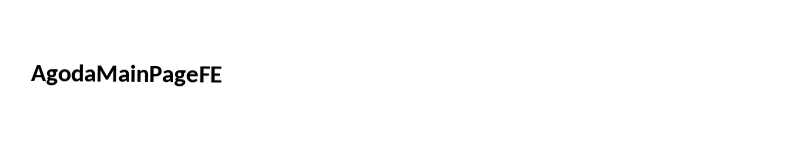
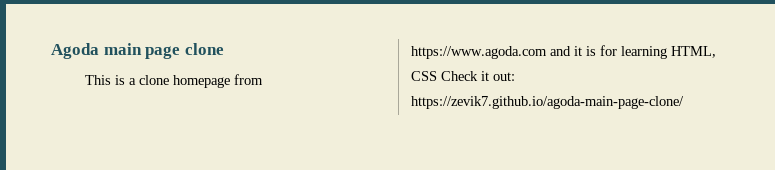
[30,64,223,87] AgodaMainPageFE -> [51,43,224,59] [84,74,263,88] [411,45,716,59] [411,71,515,81] [411,96,684,109] Agoda main page clone // This is a clone homepage from https://www.agoda.com and it is for learning HTML, CSS Check it out: https://zevik7.github.io/agoda-main-page-clone/

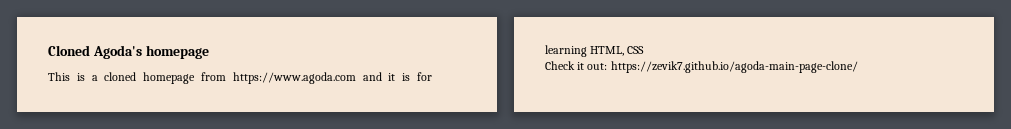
[51,43,224,59] Agoda main page clone -> [48,45,209,59] Cloned Agoda's homepage
[138,75,169,85] clone -> [104,72,137,81] cloned
(437, 76) none -> (645, 50) //

